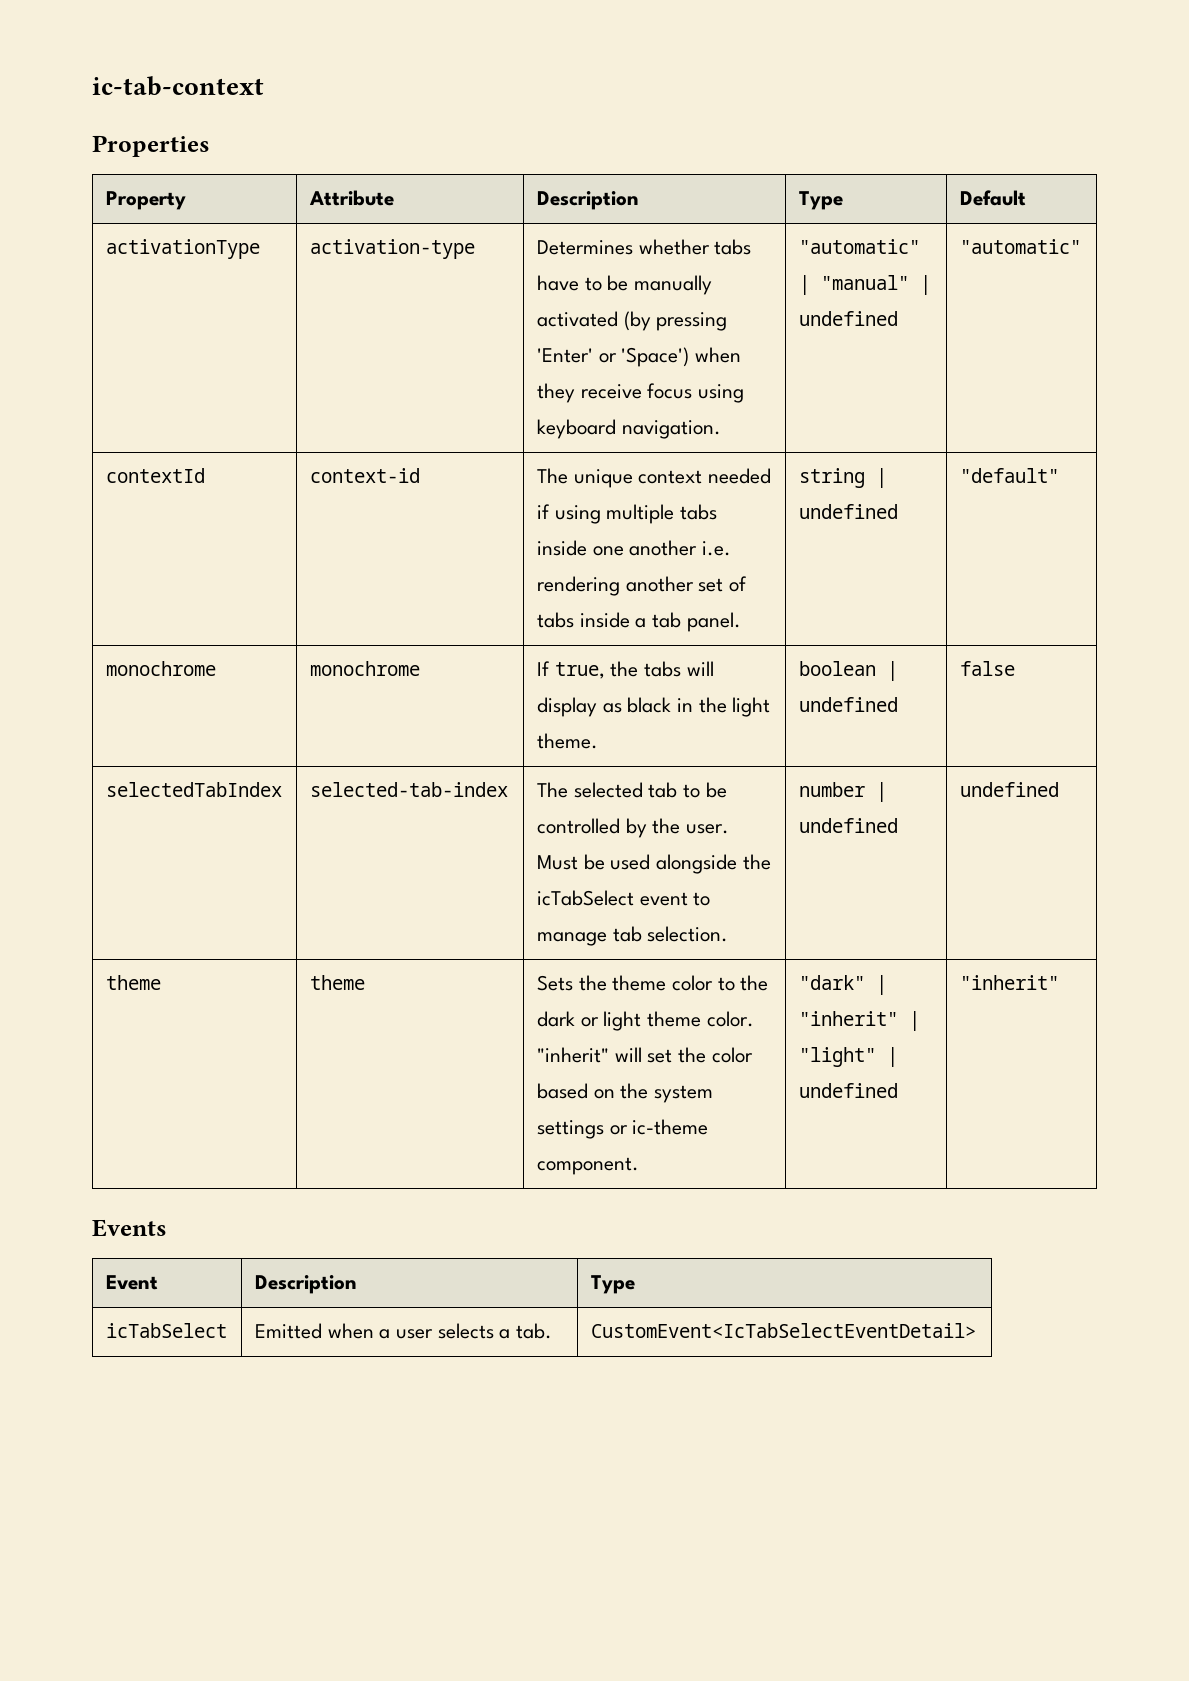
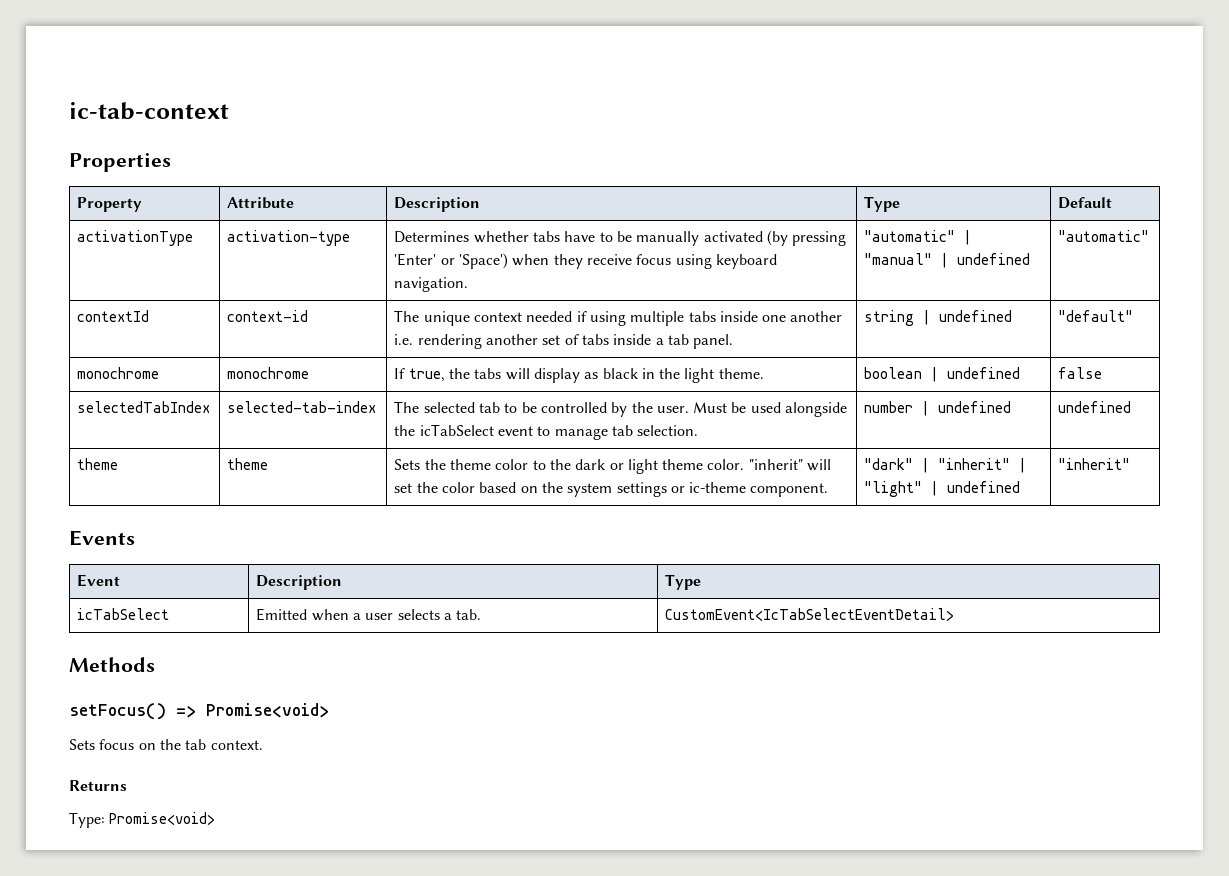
(976, 1330) none -> [69,657,155,672] [69,703,329,720] [69,739,263,750] [69,780,127,791] [69,812,216,828] // Methods // setFocus() => Promise<void> // Sets focus on the tab context. // Returns // Type: Promise<void>

